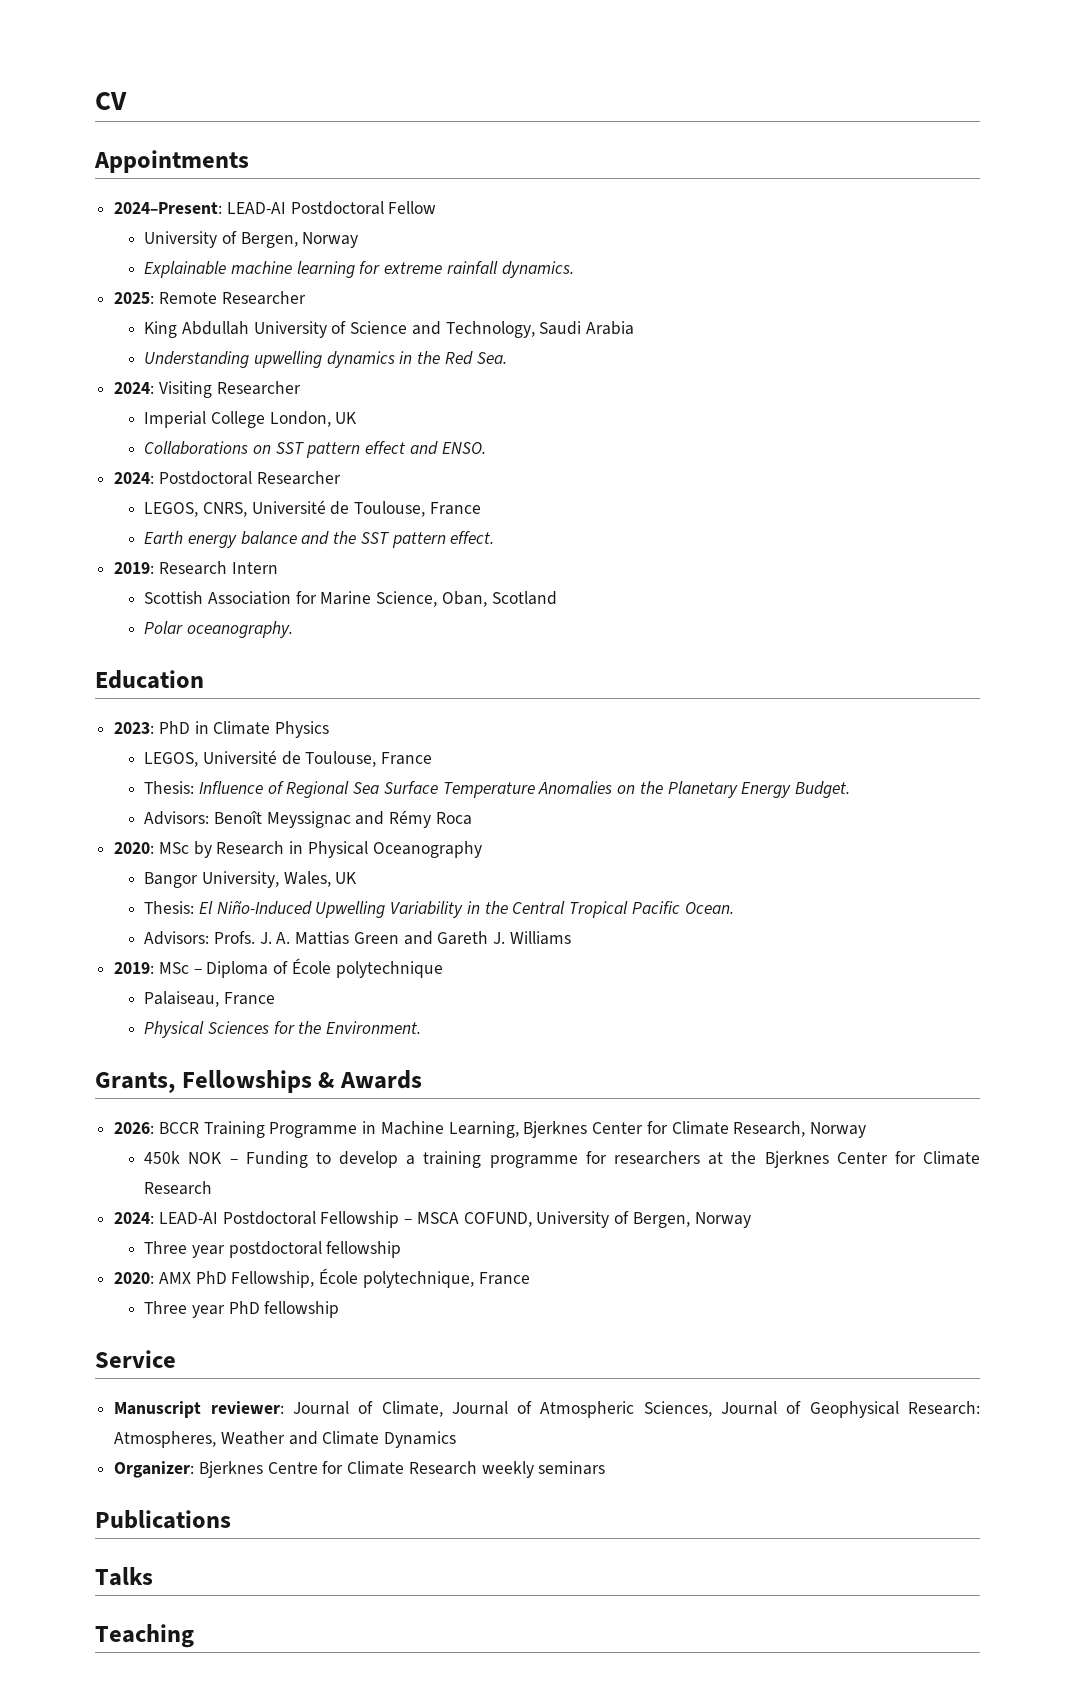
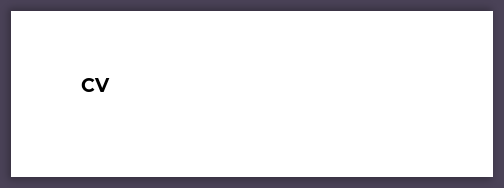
[94,150,249,173] [114,201,437,215] [144,231,359,248] [144,261,574,278] [114,291,306,305] [144,321,635,338] [144,351,507,368] [114,381,301,398] [144,411,358,428] [144,441,486,458] [114,471,341,485] [144,500,481,517] [144,531,495,548] [114,561,278,575] [144,591,557,607] [144,621,294,638] [95,670,204,689] [114,721,330,738] [144,750,433,767] [144,781,851,798] [144,810,472,828] [114,841,482,858] [144,871,358,888] [144,900,734,918] [144,931,571,945] [114,958,443,978] [144,991,276,1007] [144,1021,422,1038] [95,1070,422,1093] [114,1121,866,1138] [144,1151,980,1168] [144,1181,213,1195] [114,1211,751,1228] [144,1241,402,1258] [114,1268,530,1288] [144,1301,340,1318] [95,1350,176,1368] [114,1401,980,1418] [114,1431,457,1448] [114,1461,606,1478] [95,1510,231,1529] [95,1567,153,1586] [95,1624,194,1648] // Appointments // 2024–Present: LEAD-AI Postdoctoral Fellow // University of Bergen, Norway // Explainable machine learning for extreme rainfall dynamics. // 2025: Remote Researcher // King Abdullah University of Science and Technology, Saudi Arabia // Understanding upwelling dynamics in the Red Sea. // 2024: Visiting Researcher // Imperial College London, UK // Collaborations on SST pattern effect and ENSO. // 2024: Postdoctoral Researcher // LEGOS, CNRS, Université de Toulouse, France // Earth energy balance and the SST pattern effect. // 2019: Research Intern // Scottish Association for Marine Science, Oban, Scotland // Polar oceanography. // Education // 2023: PhD in Climate Physics // LEGOS, Université de Toulouse, France // Thesis: Influence of Regional Sea Surface Temperature Anomalies on the Planetary Energy Budget. // Advisors: Benoît Meyssignac and Rémy Roca // 2020: MSc by Research in Physical Oceanography // Bangor University, Wales, UK // Thesis: El Niño-Induced Upwelling Variability in the Central Tropical Pacific Ocean. // Advisors: Profs. J. A. Mattias Green and Gareth J. Williams // 2019: MSc – Diploma of École polytechnique // Palaiseau, France // Physical Sciences for the Environment. // Grants, Fellowships & Awards // 2026: BCCR Training Programme in Machine Learning, Bjerknes Center for Climate Research, Norway // 450k NOK – Funding to develop a training programme for researchers at the Bjerknes Center for Climate Research // 2024: LEAD-AI Postdoctoral Fellowship – MSCA COFUND, University of Bergen, Norway // Three year postdoctoral fellowship // 2020: AMX PhD Fellowship, École polytechnique, France // Three year PhD fellowship // Service // Manuscript reviewer: Journal of Climate, Journal of Atmospheric Sciences, Journal of Geophysical Research: Atmospheres, Weather and Climate Dynamics // Organizer: Bjerknes Centre for Climate Research weekly seminars // Publications // Talks // Teaching -> (110, 85) none

